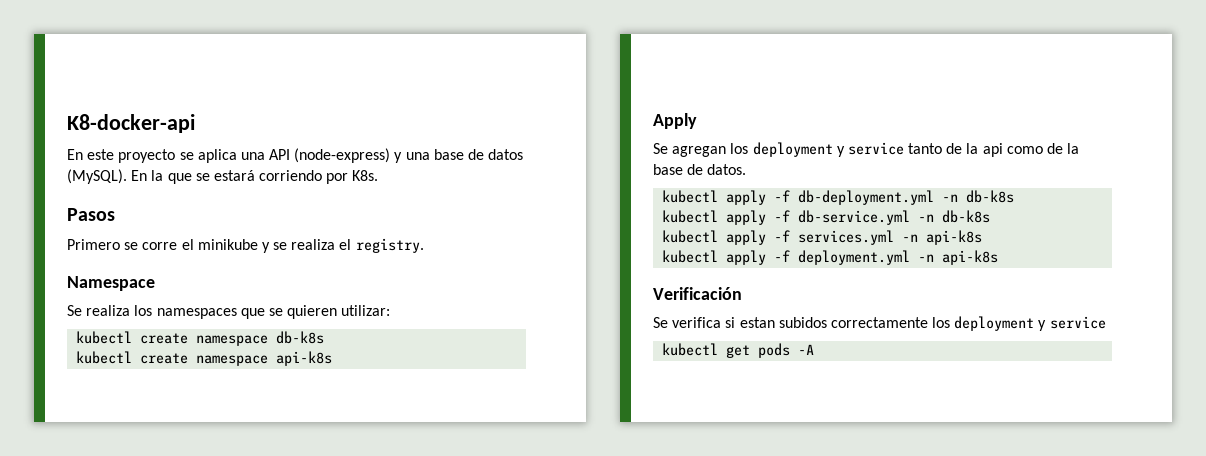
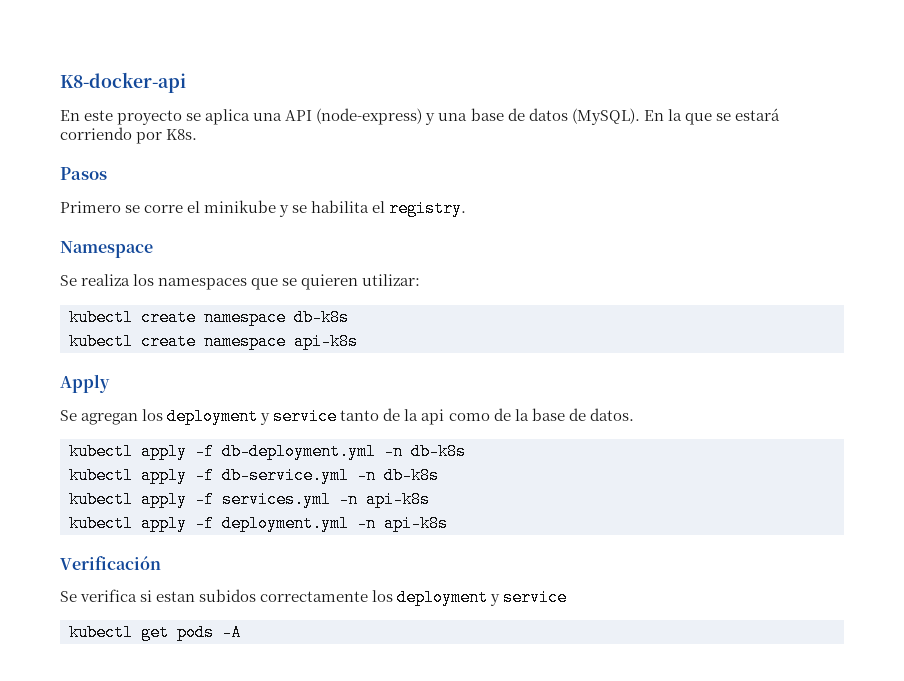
[291,239,336,250] realiza -> [311,200,370,213] habilita

